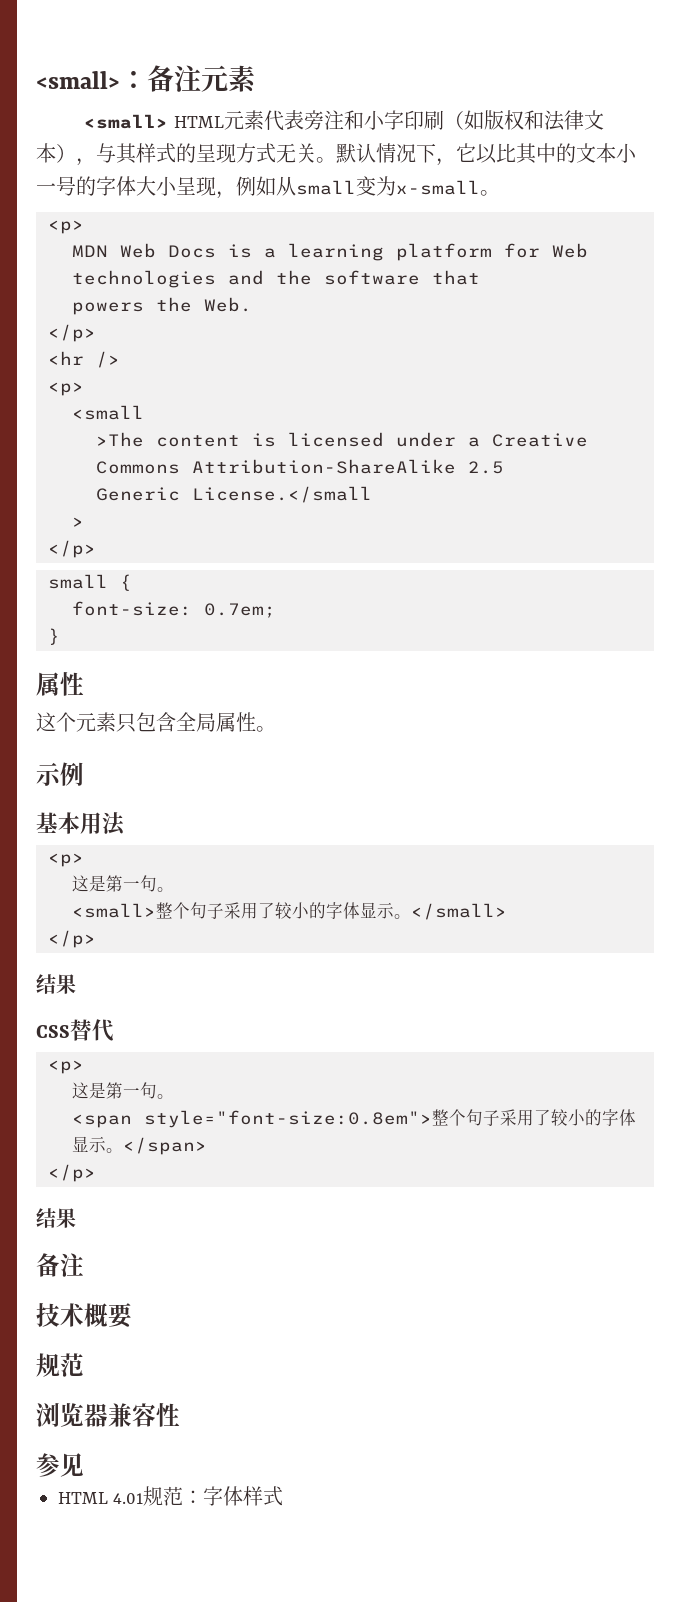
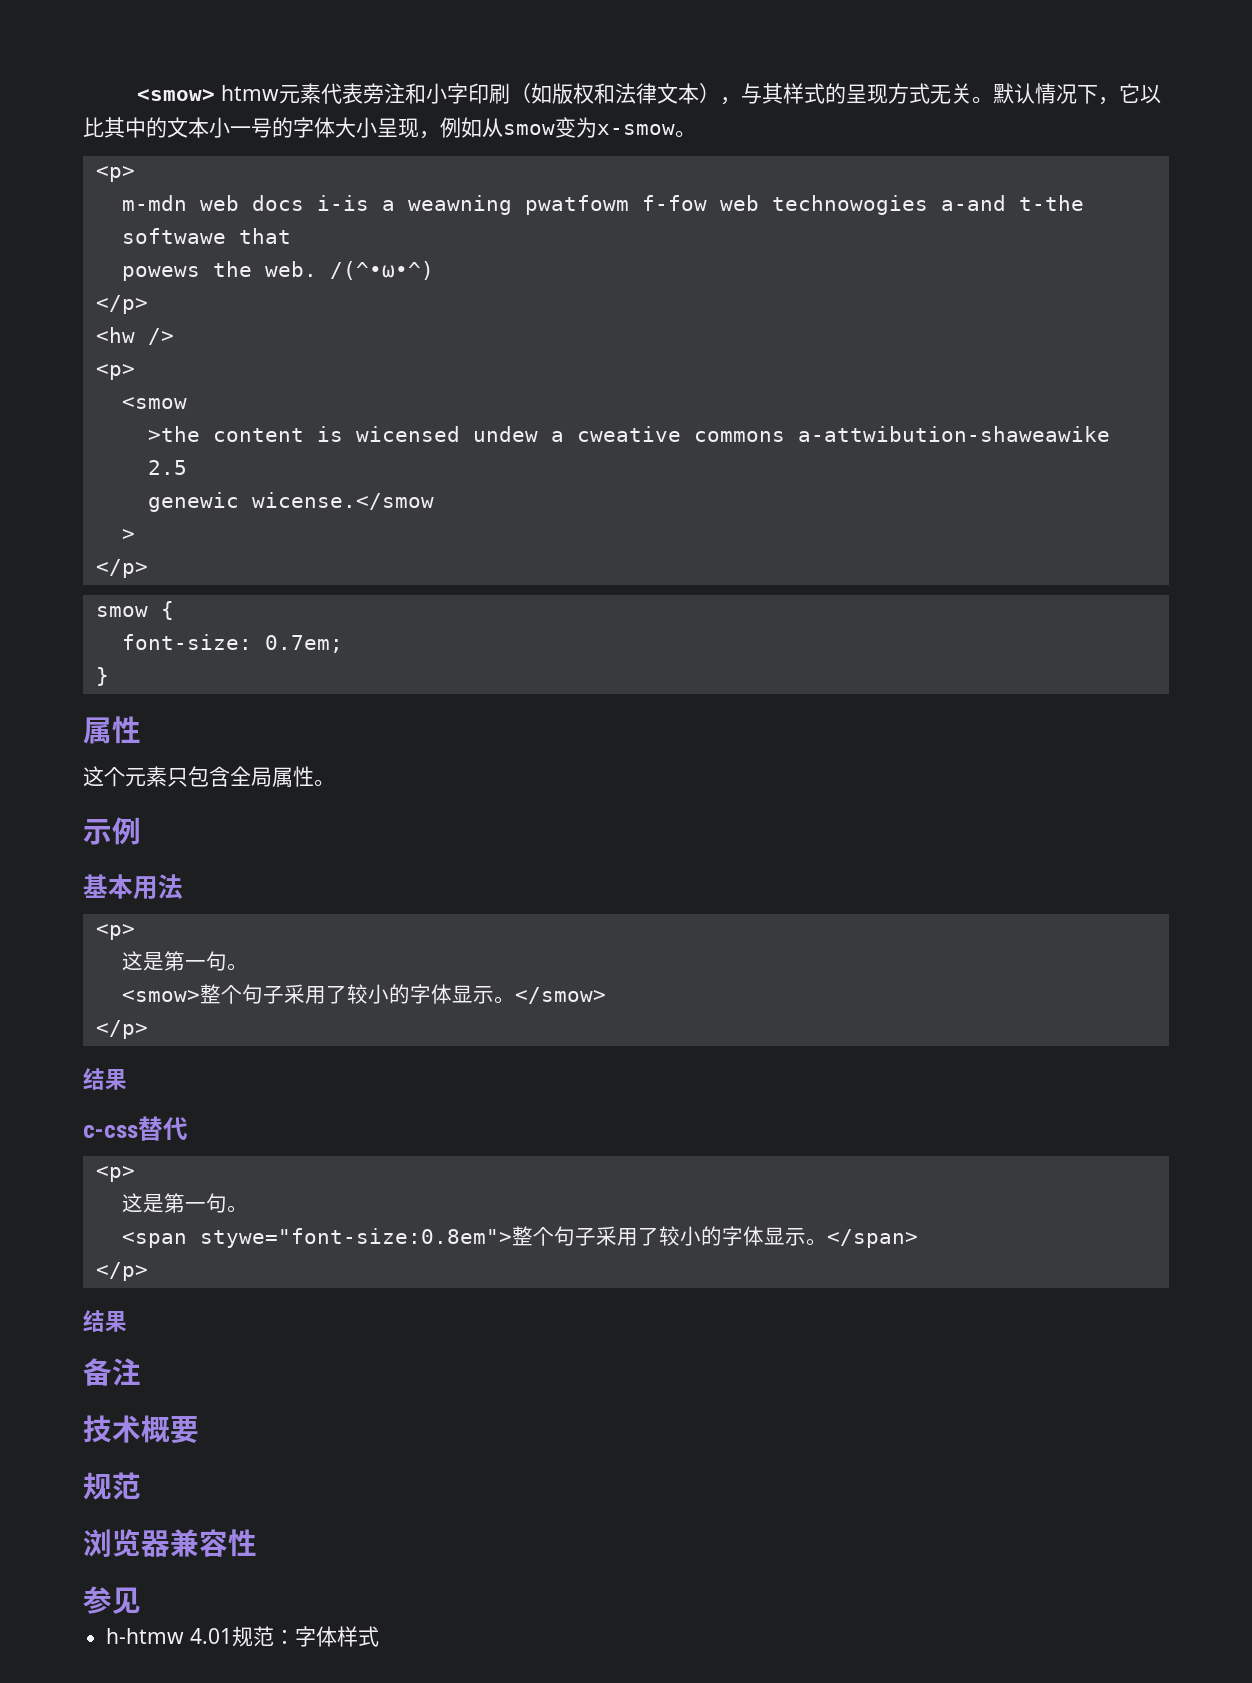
[36,65,256,92] [84,114,224,129] <small>：备注元素 // <small> HTML -> [137,85,279,101] <smow> htmw
[296,176,480,196] small变为x-small -> [503,117,675,138] smow变为x-smow
[72,243,588,261] [72,270,480,288] [72,297,252,315] [48,324,96,342] [48,351,84,365] MDN Web Docs is a learning platform for Web technologies and the software that // powers the Web. // </p> // <hr -> [121,195,1084,215] [121,228,291,244] [121,261,434,281] [95,295,148,314] [95,327,135,343] m-mdn web docs i-is a weawning pwatfowm f-fow web technowogies a-and t-the softwawe that // powews the web. /(^•ω•^) // </p> // <hw
[72,405,144,420] [96,432,588,447] [96,459,456,474] <small // >The content is licensed under a Creative Commons Attribution-ShareAlike -> [121,397,187,409] [147,426,1110,442] <smow // >the content is wicensed undew a cweative commons a-attwibution-shaweawike
[96,486,372,503] Generic License.</small -> [147,492,434,512] genewic wicense.</smow
[48,574,108,589] small -> [95,606,148,617] smow
[72,902,507,920] [48,930,96,948] [36,974,76,994] [36,1025,70,1038] <small>整个句子采用了较小的字体显示。</small> // </p> // 结果 // CSS -> [121,984,606,1004] [95,1020,148,1039] [83,1068,127,1090] [83,1125,138,1138] <smow>整个句子采用了较小的字体显示。</smow> // </p> // 结果 // c-css
[144,1110,432,1128] style="font-size:0.8em"> -> [199,1228,512,1248] stywe="font-size:0.8em">
[58,1492,108,1504] HTML -> [106,1628,185,1644] h-htmw

